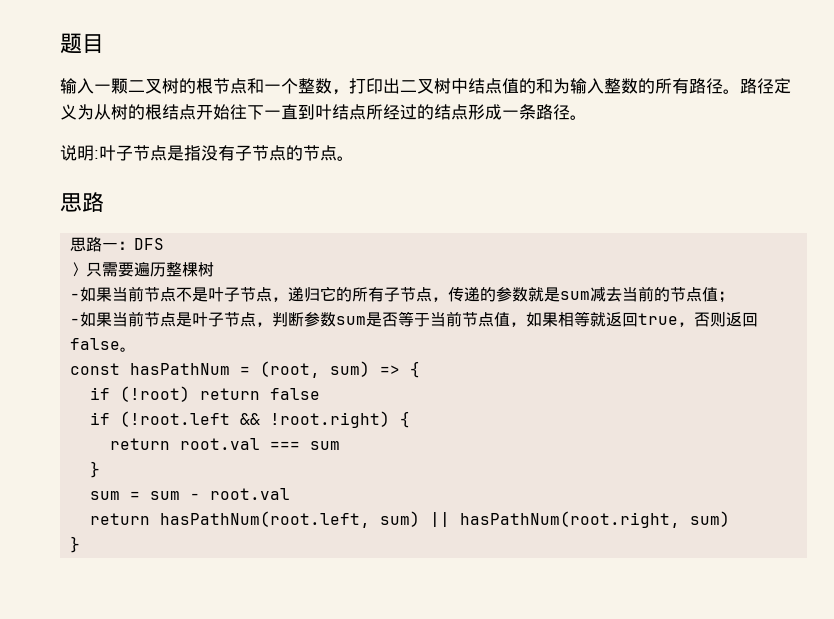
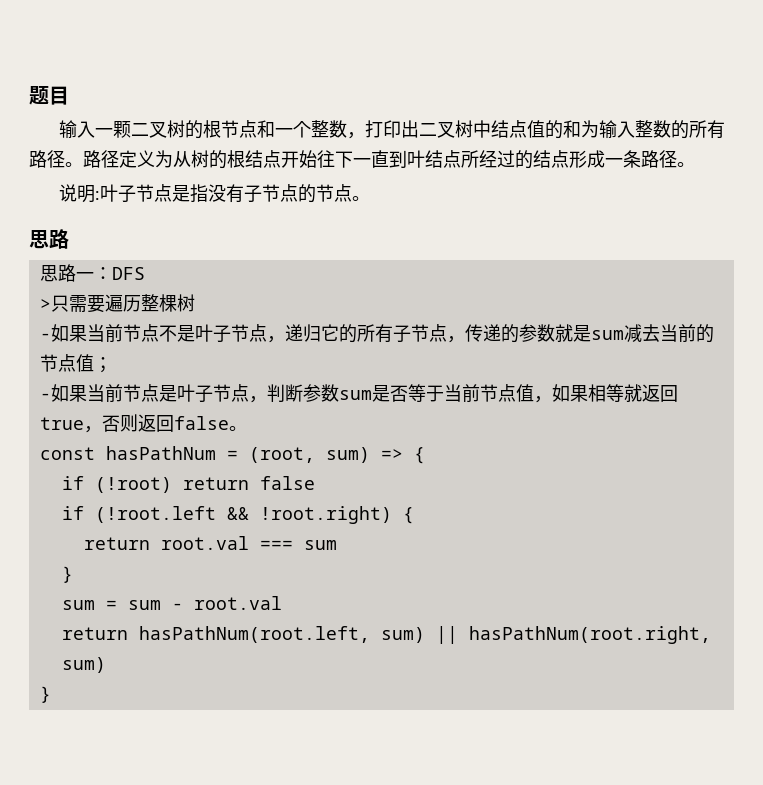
[70,262,87,277] 〉 -> [39,299,51,310] >

